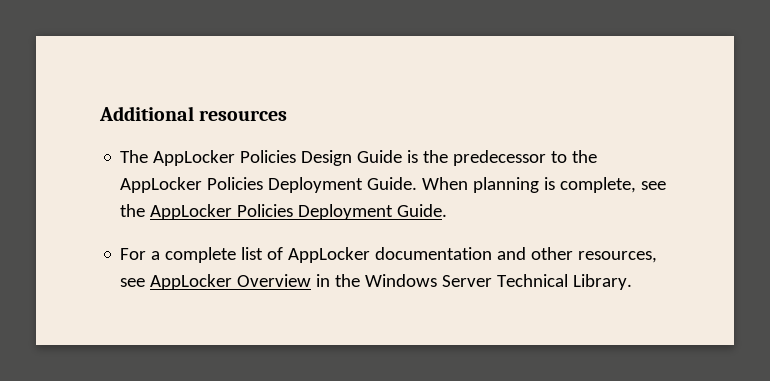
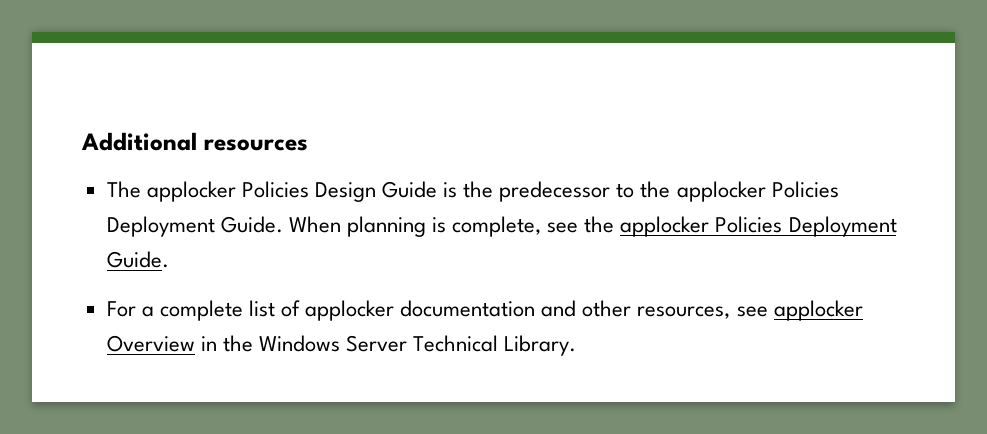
[153,150,236,166] AppLocker -> [146,181,236,202] applocker
[120,177,203,193] AppLocker -> [676,181,766,202] applocker
[150,204,233,220] AppLocker -> [620,216,710,237] applocker
[288,247,371,263] AppLocker -> [305,300,395,321] applocker
[150,274,233,290] AppLocker -> [773,300,863,321] applocker

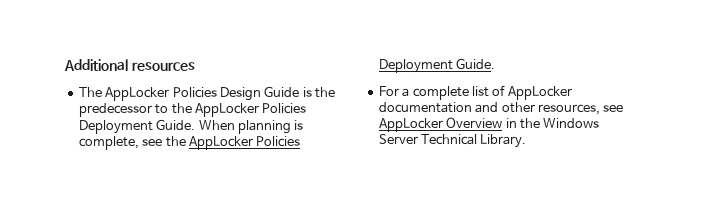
[146,181,236,202] applocker -> [105,87,170,101] AppLocker
[676,181,766,202] applocker -> [194,103,259,117] AppLocker
[620,216,710,237] applocker -> [188,136,253,150] AppLocker
[305,300,395,321] applocker -> [507,86,572,100] AppLocker
[773,300,863,321] applocker -> [378,118,443,132] AppLocker

